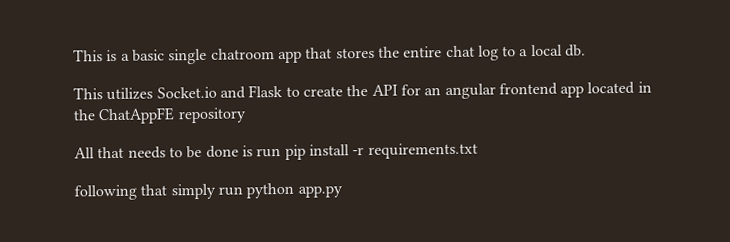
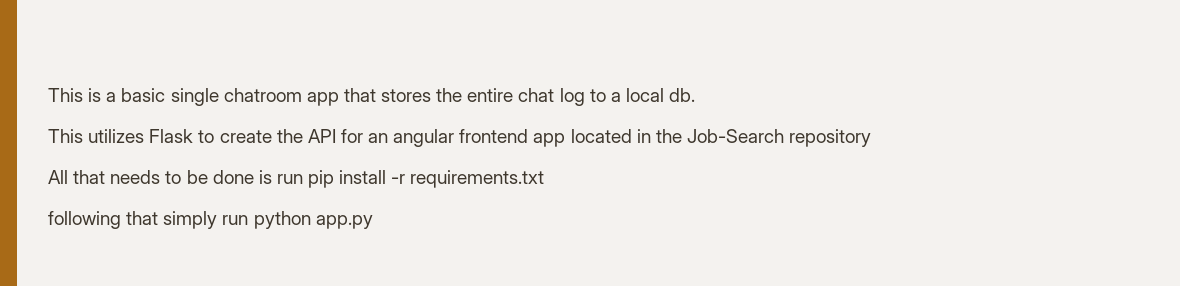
[156,86,246,99] Socket.io and -> (145, 136) none
[98,107,176,125] ChatAppFE -> [686,129,784,143] Job-Search

